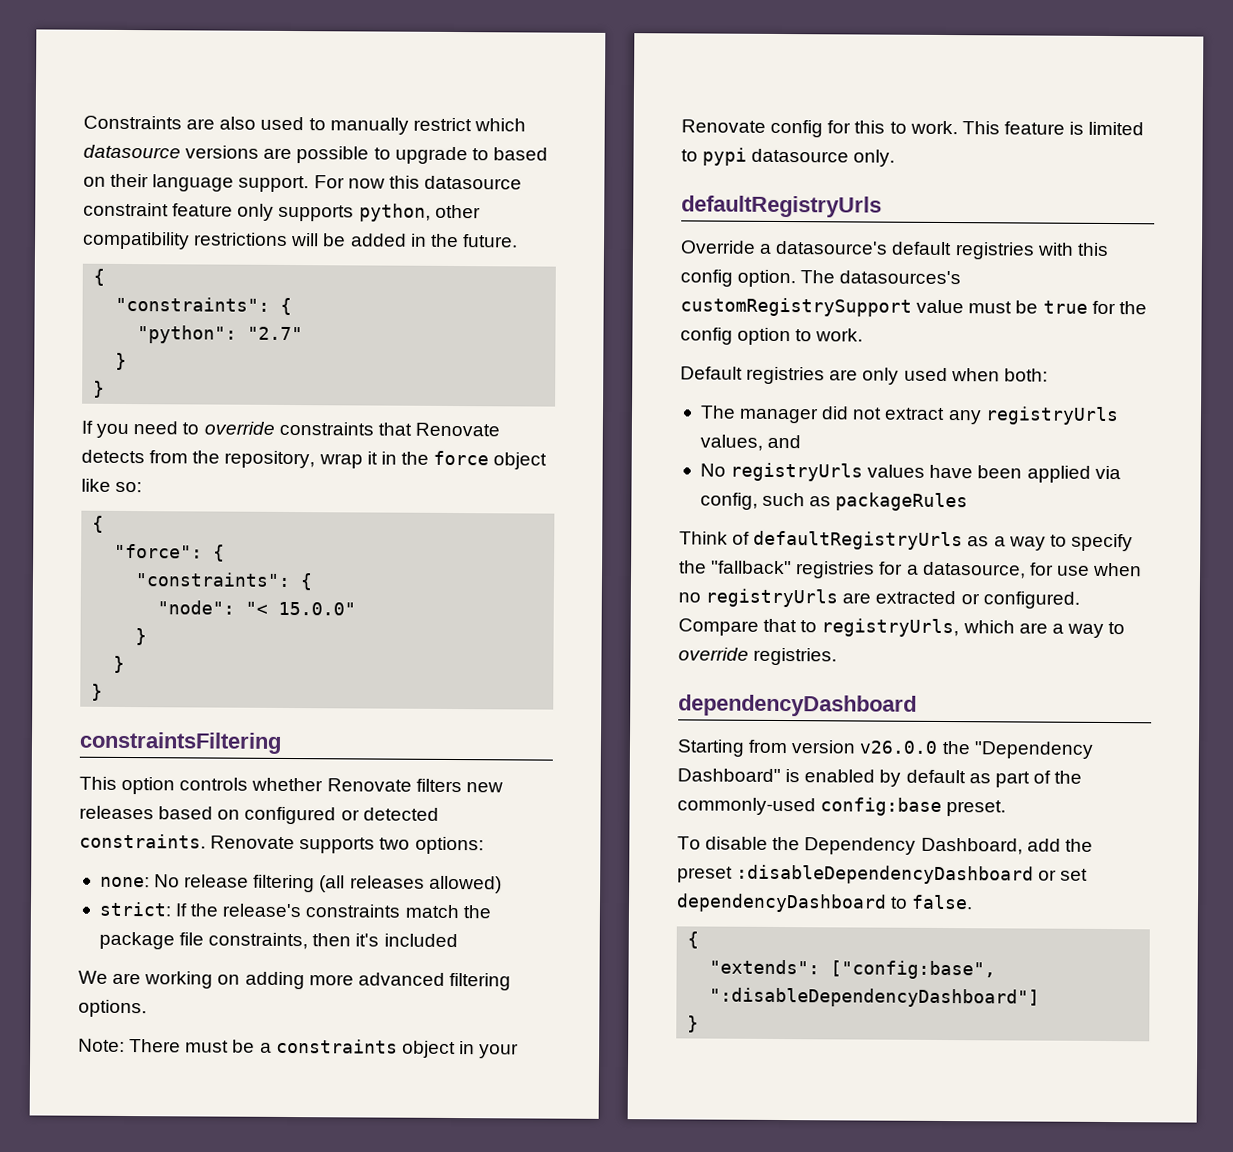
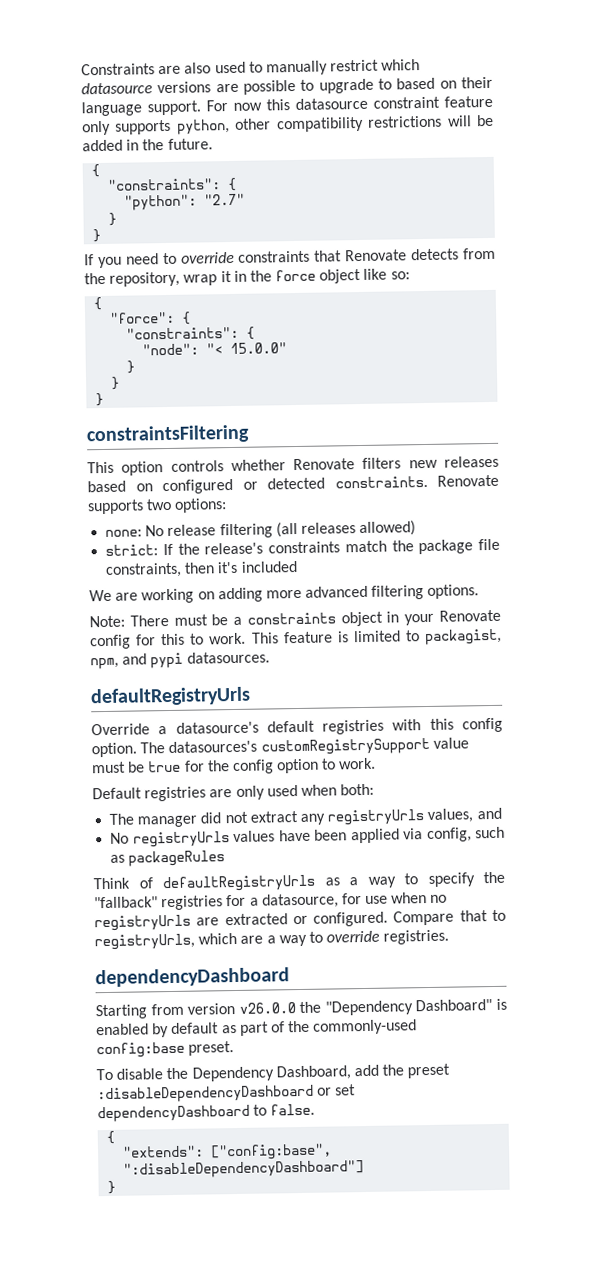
[702,147,896,167] pypi datasource only. -> [424,628,502,646] [90,651,270,670] packagist, npm, and pypi datasources.

